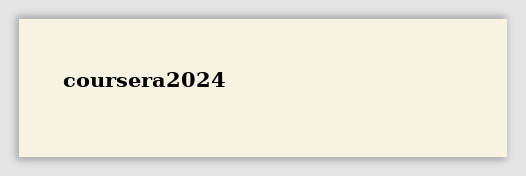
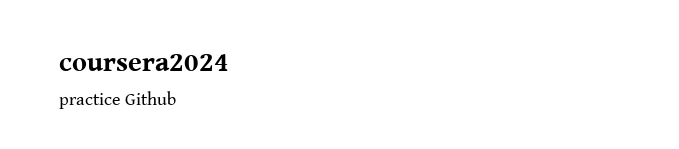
(226, 79) none -> [59,91,176,109] // practice Github

